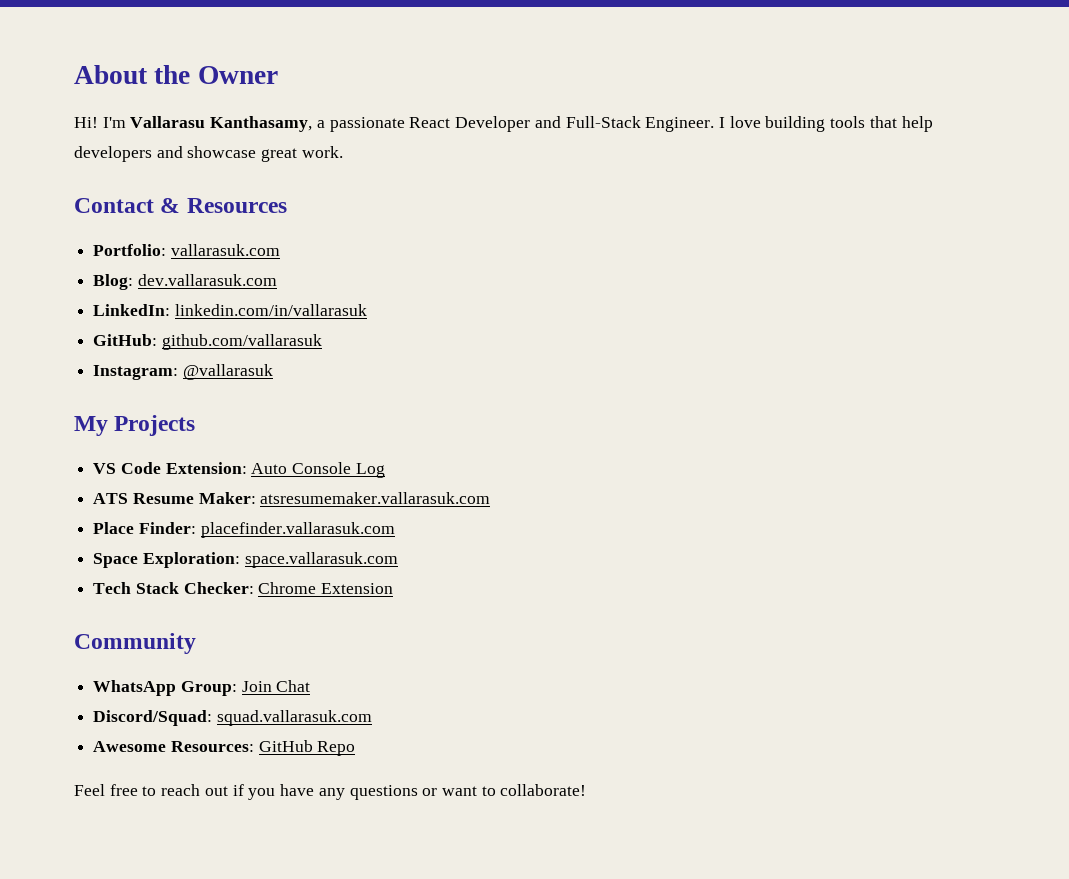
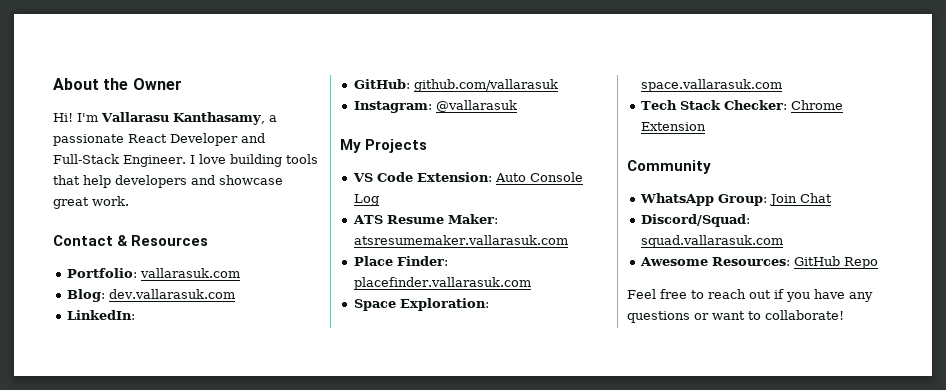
[174,304,367,316] linkedin.com/in/vallarasuk -> (135, 315) none

